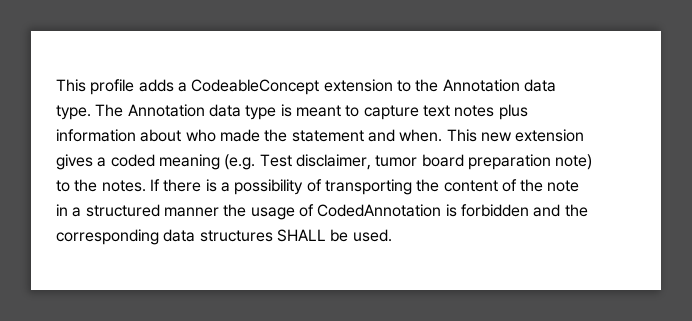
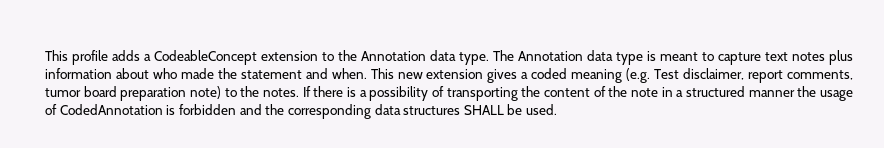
(371, 162) none -> [748,70,853,83] report comments,

